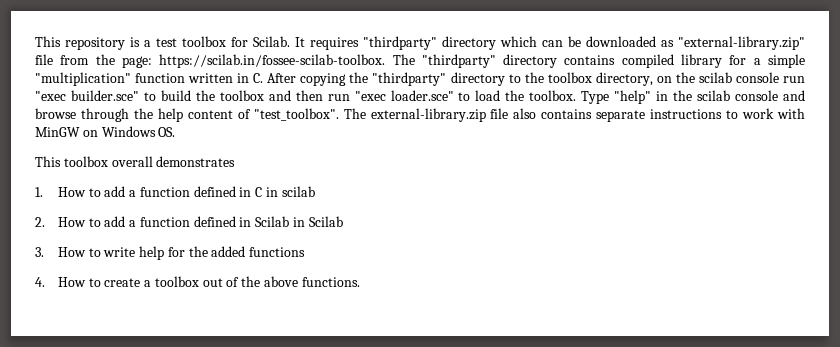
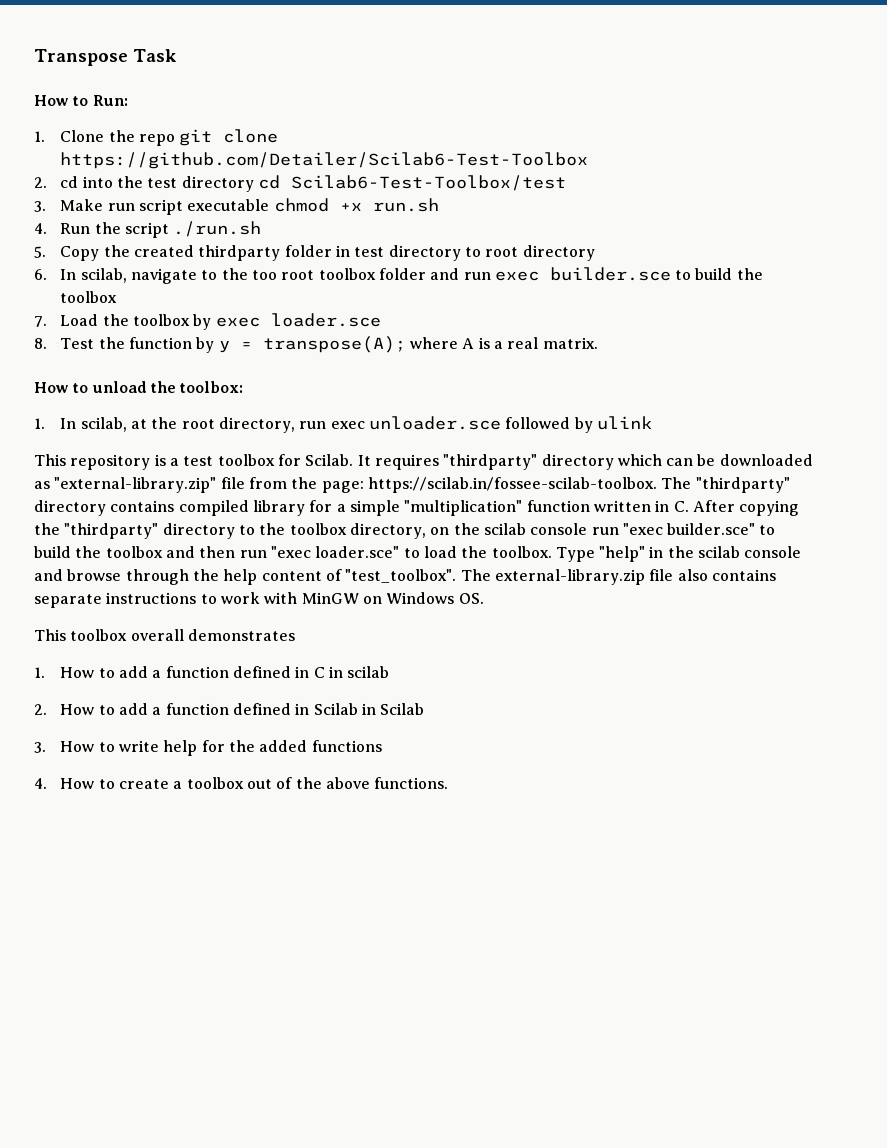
(35, 41) none -> [34,49,177,66] [34,95,128,106] [34,129,279,146] [60,152,589,169] [34,175,566,192] [34,198,439,215] [34,221,262,238] [34,245,595,261] [34,267,763,284] [60,291,118,303] [34,313,381,330] [34,336,598,353] [34,381,244,393] [34,416,652,433] Transpose Task // How to Run: // 1. Clone the repo git clone https://github.com/Detailer/Scilab6-Test-Toolbox // 2. cd into the test directory cd Scilab6-Test-Toolbox/test // 3. Make run script executable chmod +x run.sh // 4. Run the script ./run.sh // 5. Copy the created thirdparty folder in test directory to root directory // 6. In scilab, navigate to the too root toolbox folder and run exec builder.sce to build the toolbox // 7. Load the toolbox by exec loader.sce // 8. Test the function by y = transpose(A); where A is a real matrix. // How to unload the toolbox: // 1. In scilab, at the root directory, run exec unloader.sce followed by ulink //

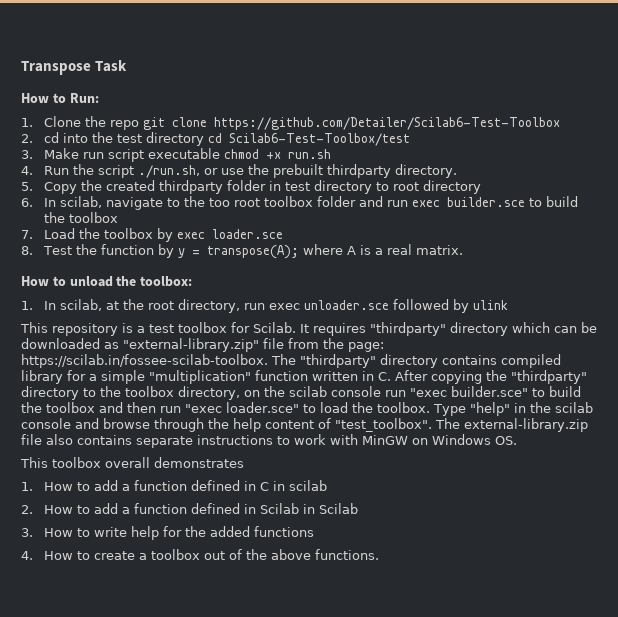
[173,221,262,237] ./run.sh -> [137,164,457,178] ./run.sh, or use the prebuilt thirdparty directory.

